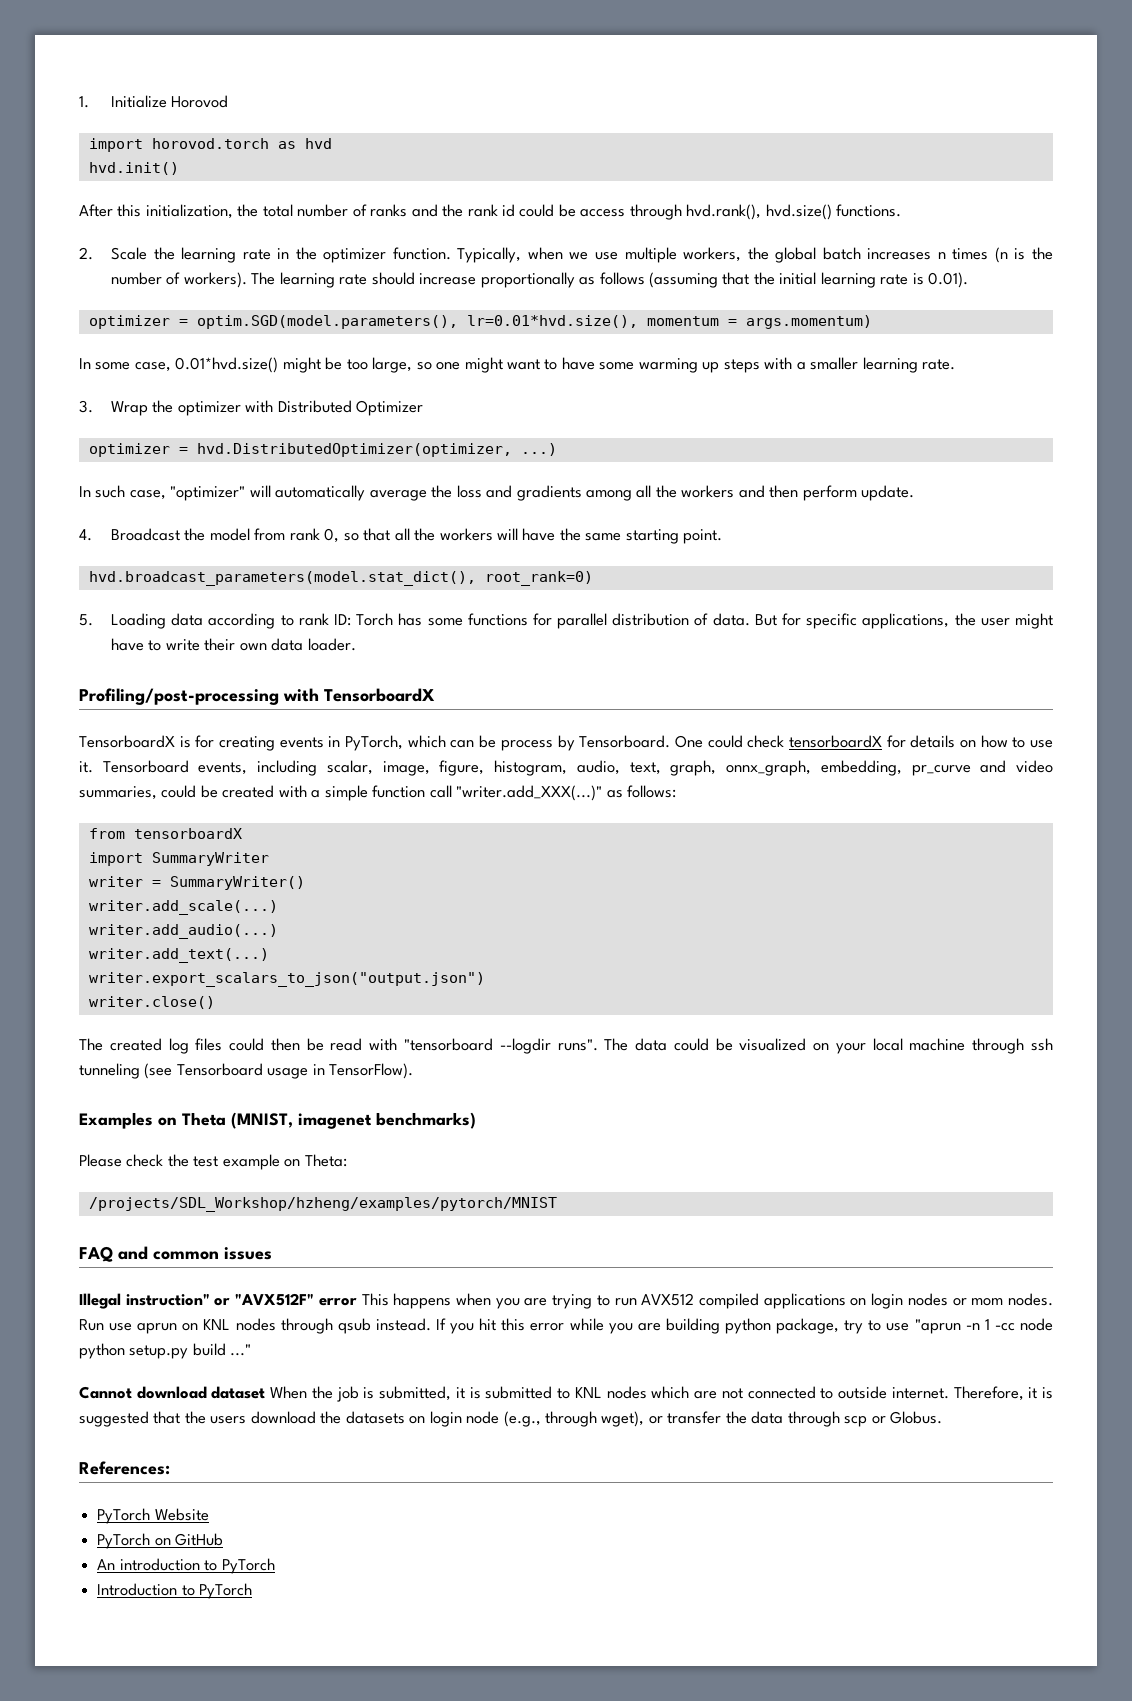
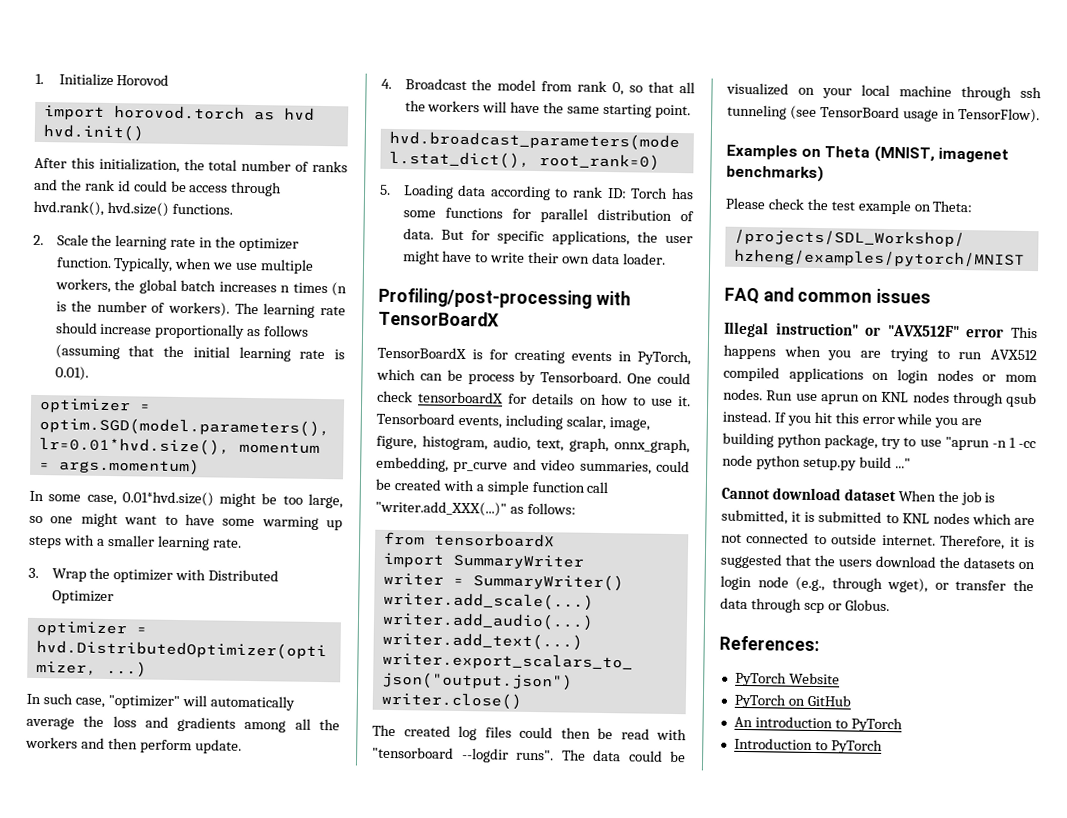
[324,688,435,702] [79,735,175,748] TensorboardX // TensorboardX -> [378,310,499,327] [377,346,466,360] TensorBoardX // TensorBoardX
[176,1063,263,1076] Tensorboard -> [819,106,900,119] TensorBoard

